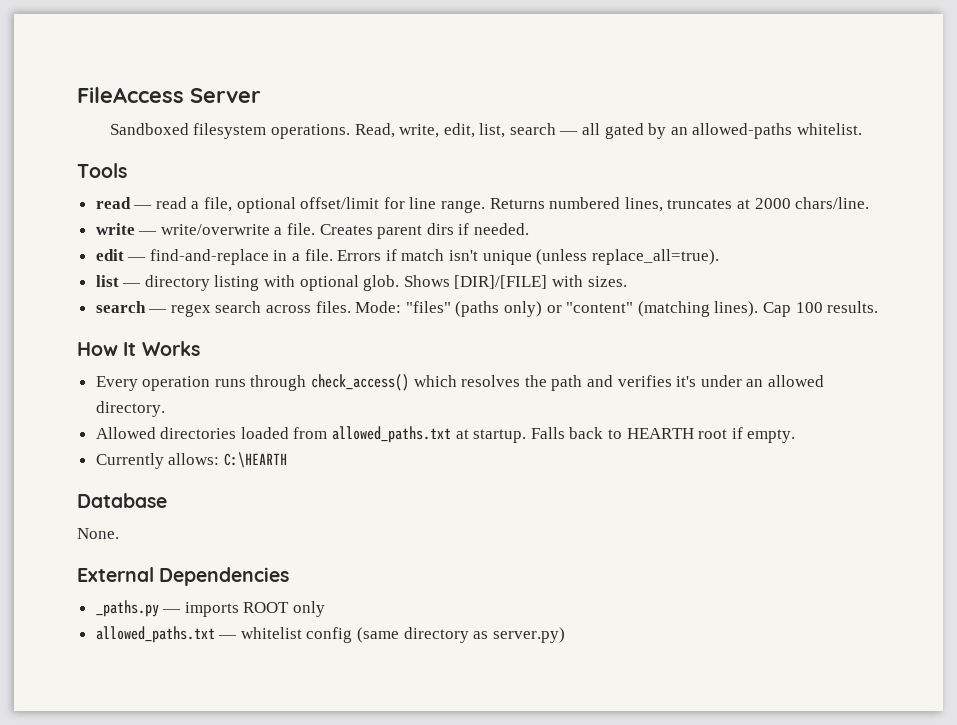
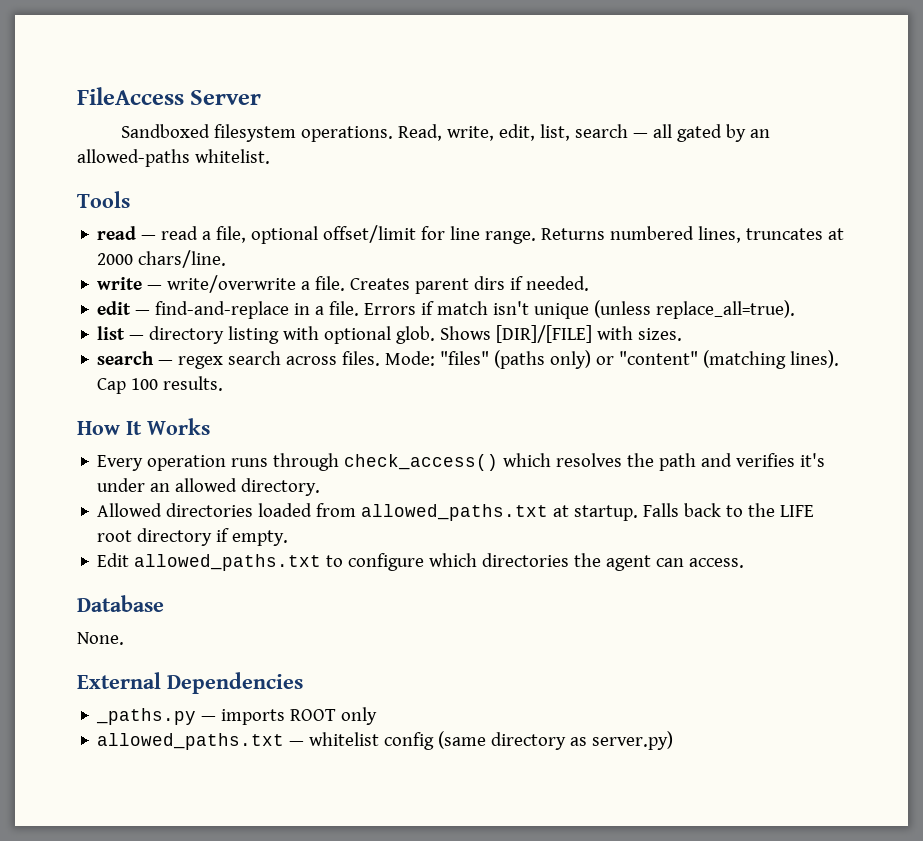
[626,427,796,443] [95,452,287,469] HEARTH root if empty. // Currently allows: C:\HEARTH -> [748,503,815,517] [97,528,289,546] [97,553,745,571] the LIFE root directory if empty. // Edit allowed_paths.txt to configure which directories the agent can access.

